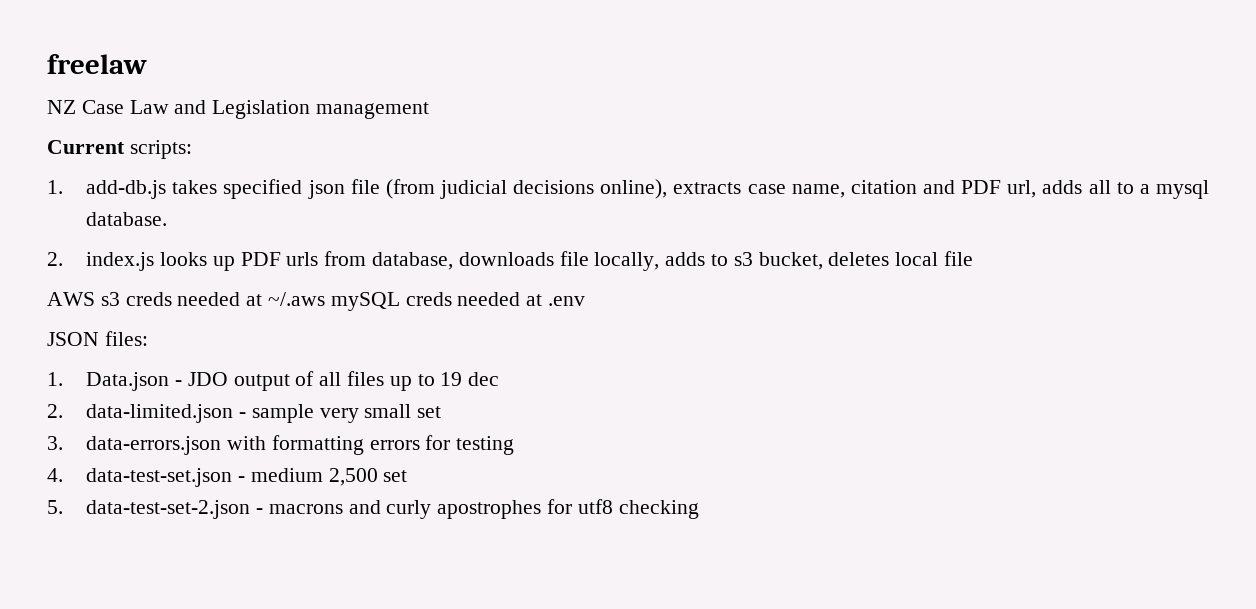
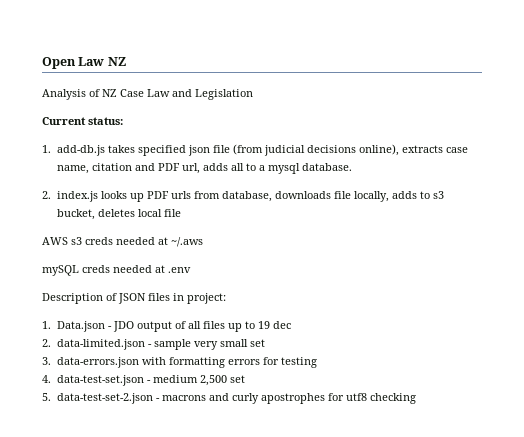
[47,54,147,74] freelaw // -> [42,57,126,69] [42,89,100,100] Open Law NZ // Analysis of
[316,102,430,119] management -> (253, 94) none
[129,140,192,159] scripts: -> [88,117,123,125] status:
(326, 299) none -> (203, 242) //
[47,331,148,346] JSON files: -> [42,293,226,304] Description of JSON files in project:

